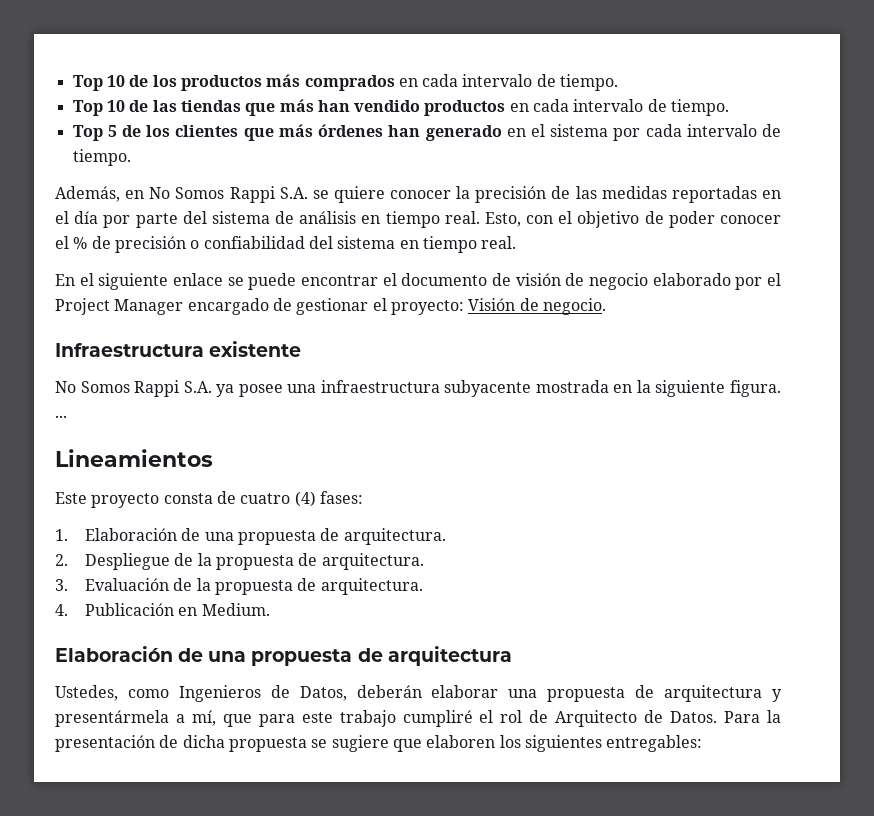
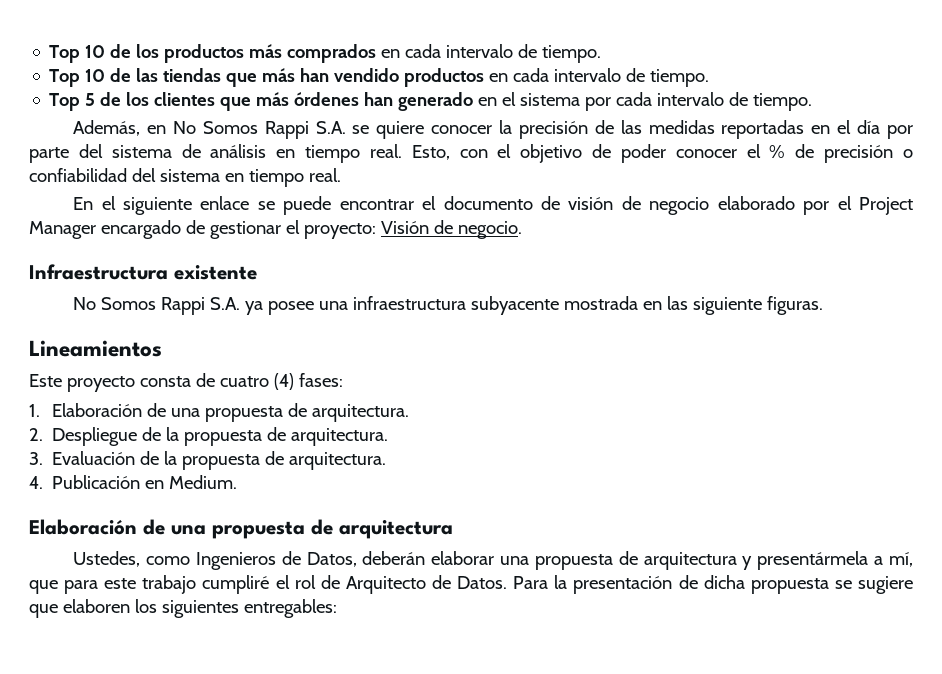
[636,380,782,397] [55,415,67,418] la siguiente figura. ... -> [667,296,824,315] las siguiente figuras.

